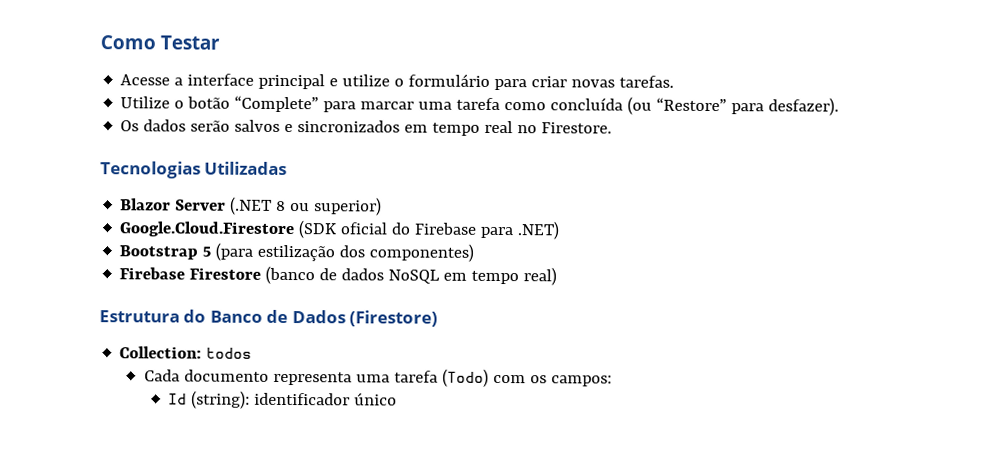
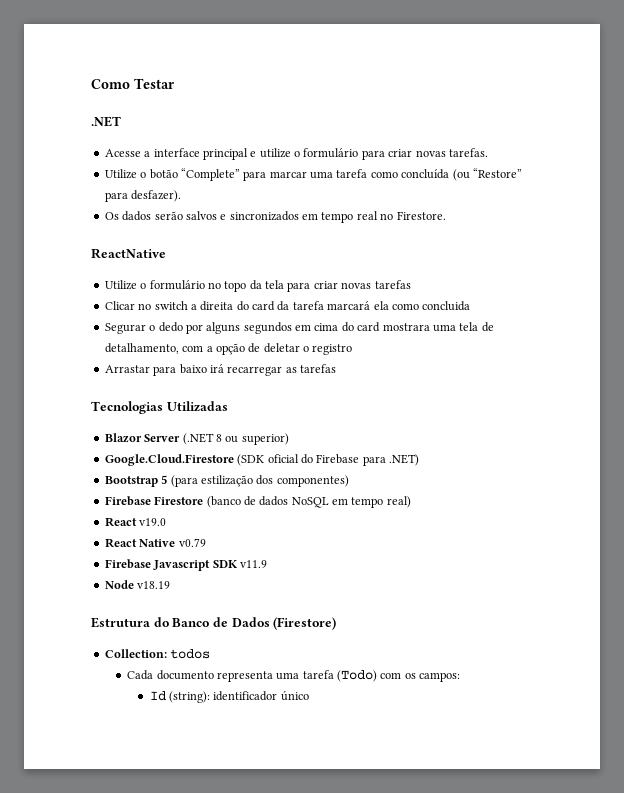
(220, 42) none -> [91,116,121,127] // .NET
(613, 128) none -> [91,248,166,259] [104,280,411,292] [104,301,471,311] [104,322,494,334] [104,343,353,355] [104,364,336,376] // ReactNative // Utilize o formulário no topo da tela para criar novas tarefas // Clicar no switch a direita do card da tarefa marcará ela como concluida // Segurar o dedo por alguns segundos em cima do card mostrara uma tela de detalhamento, com a opção de deletar o registro // Arrastar para baixo irá recarregar as tarefas
(558, 276) none -> [104,517,167,527] [104,538,206,548] [104,559,267,571] [104,580,171,589] // React v19.0 // React Native v0.79 // Firebase Javascript SDK v11.9 // Node v18.19

